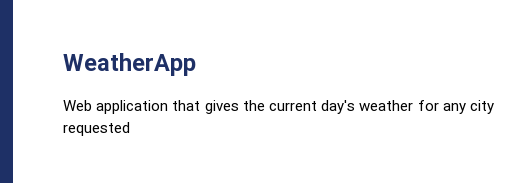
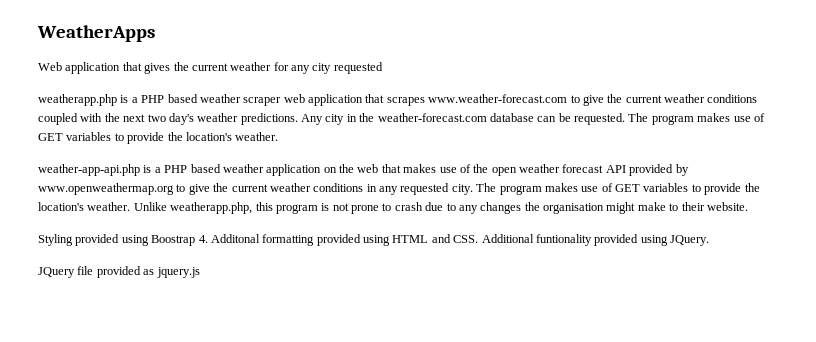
[63,53,196,76] WeatherApp -> [37,25,155,42] WeatherApps
[321,100,356,114] day's -> (228, 67) none
(130, 129) none -> [38,94,758,106] [38,113,765,125] [38,132,279,144] [38,164,689,176] [38,183,760,195] [38,202,748,214] [38,234,709,246] [38,266,200,278] // weatherapp.php is a PHP based weather scraper web application that scrapes www.weather-forecast.com to give the current weather conditions coupled with the next two day's weather predictions. Any city in the weather-forecast.com database can be requested. The program makes use of GET variables to provide the location's weather. // weather-app-api.php is a PHP based weather application on the web that makes use of the open weather forecast API provided by www.openweathermap.org to give the current weather conditions in any requested city. The program makes use of GET variables to provide the location's weather. Unlike weatherapp.php, this program is not prone to crash due to any changes the organisation might make to their website. // Styling provided using Boostrap 4. Additonal formatting provided using HTML and CSS. Additional funtionality provided using JQuery. // JQuery file provided as jquery.js

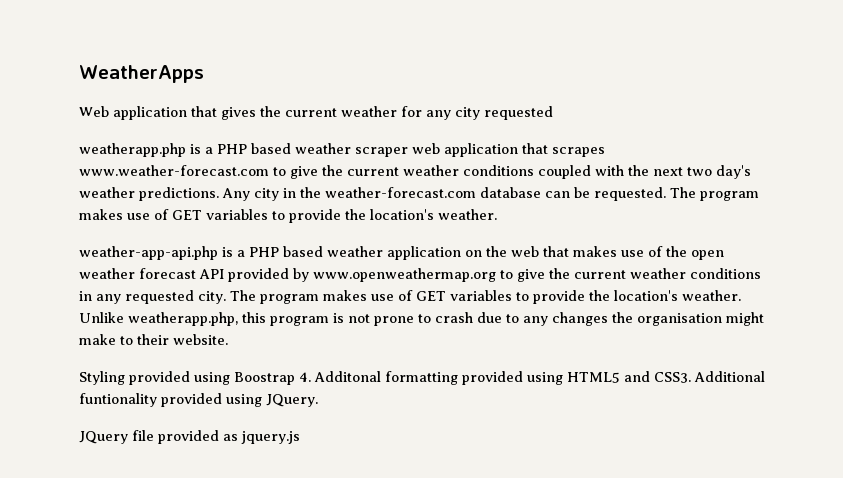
[392,234,479,243] HTML and CSS. -> [567,371,691,383] HTML5 and CSS3.

